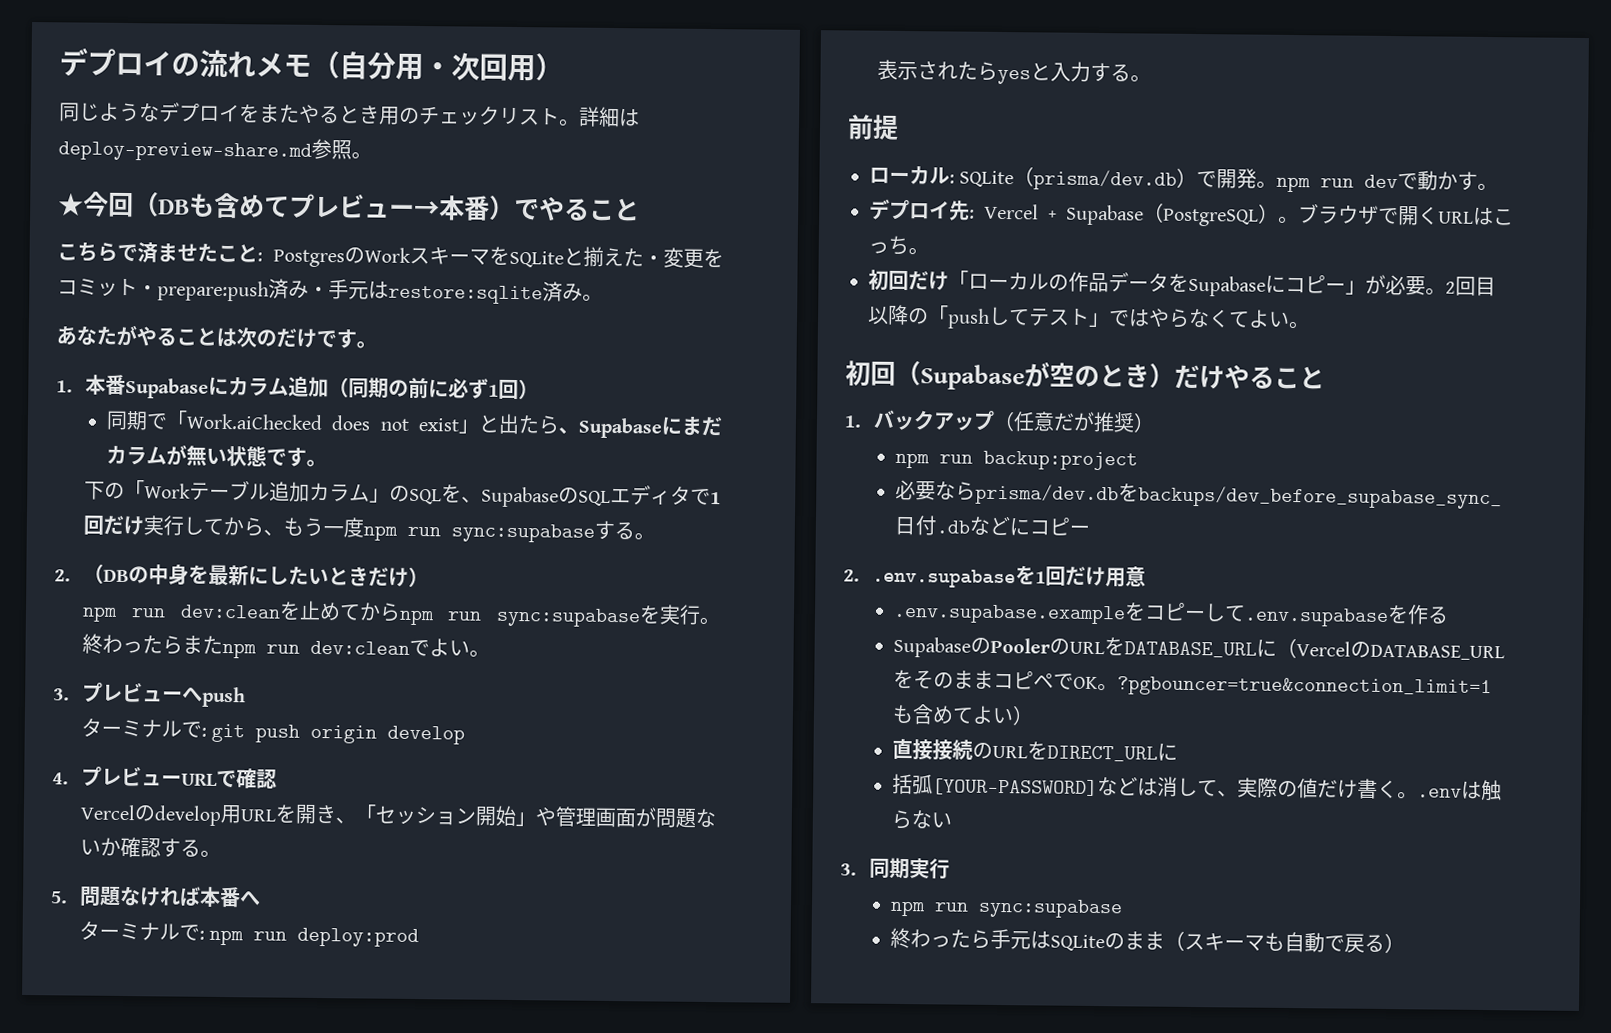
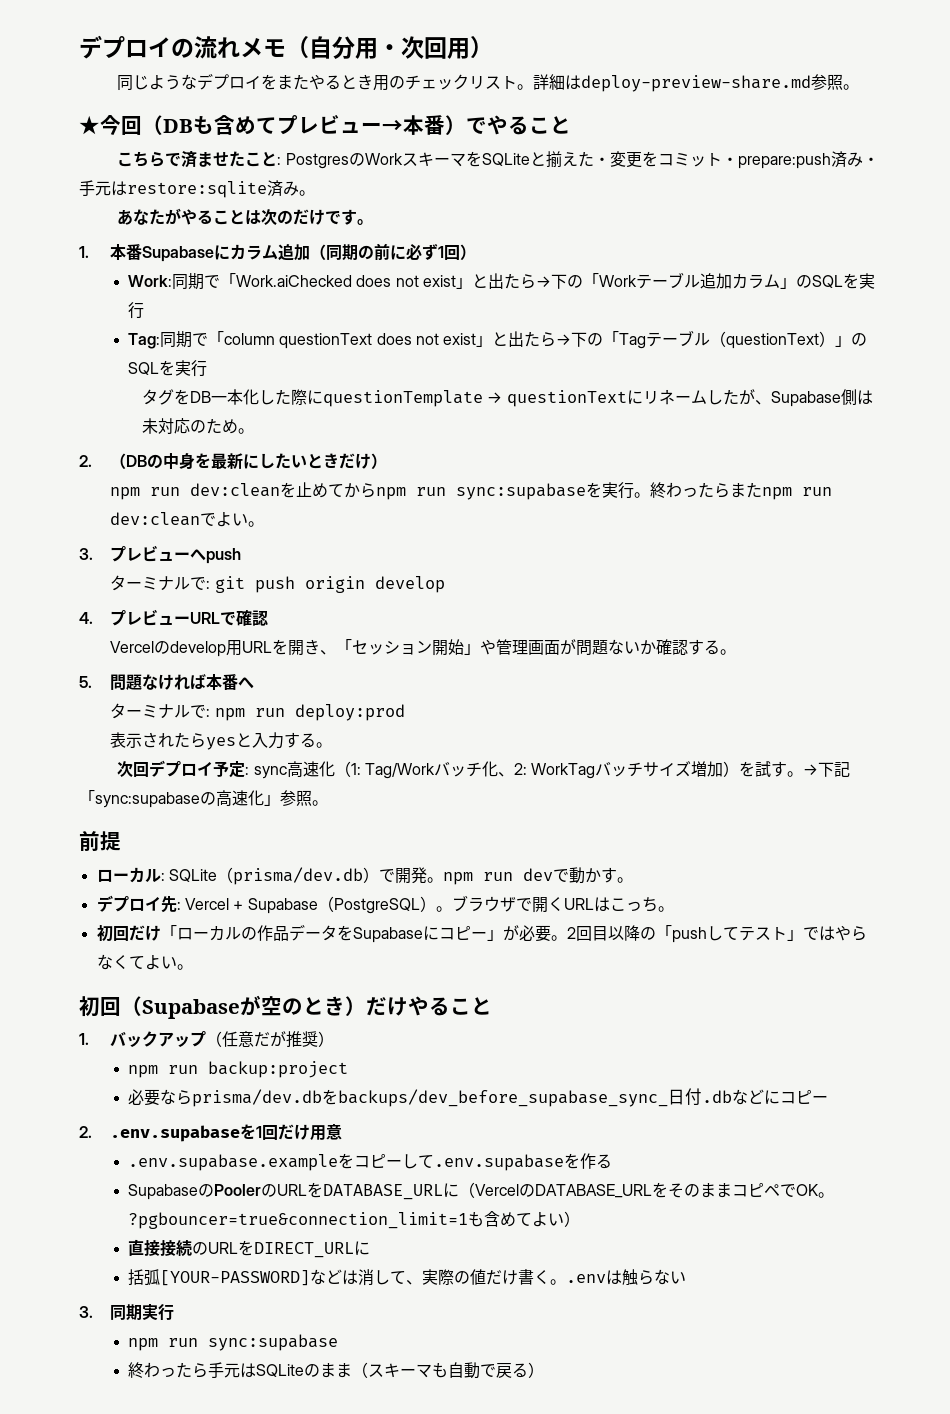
(539, 389) none -> [128,275,173,287] Work:
[557,416,723,439] [105,444,327,468] 、Supabaseにまだカラムが無い状態です。 // -> [535,276,551,287] →
[460,485,721,508] [82,515,635,543] 、SupabaseのSQLエディタで1回だけ実行してから、もう一度npm run sync:supabaseする -> [858,273,875,289] [128,302,145,319] [128,330,868,349] [128,360,208,377] [141,389,873,407] [141,418,238,434] 実行 // Tag:同期で「column questionText does not exist」と出たら→下の「Tagテーブル（questionText）」のSQLを実行 // タグをDB一本化した際にquestionTemplate → questionTextにリネームしたが、Supabase側は未対応のため
(1151, 78) none -> [117,760,851,779] [79,790,328,808] // 次回デプロイ予定: sync高速化（1: Tag/Workバッチ化、2: WorkTagバッチサイズ増加）を試す。→下記「sync:supabaseの高速化」参照。

